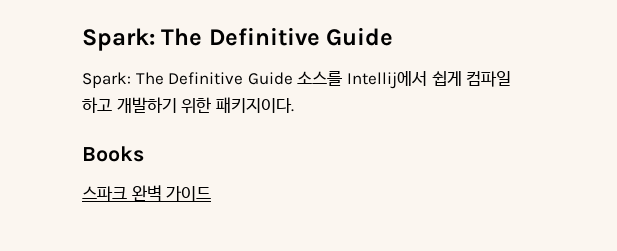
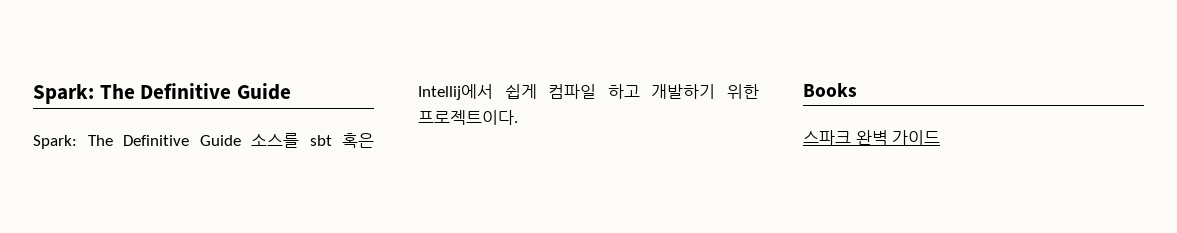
(343, 78) none -> [309,133,374,148] sbt 혹은
[215,97,294,113] 패키지이다. -> [418,110,518,125] 프로젝트이다.

